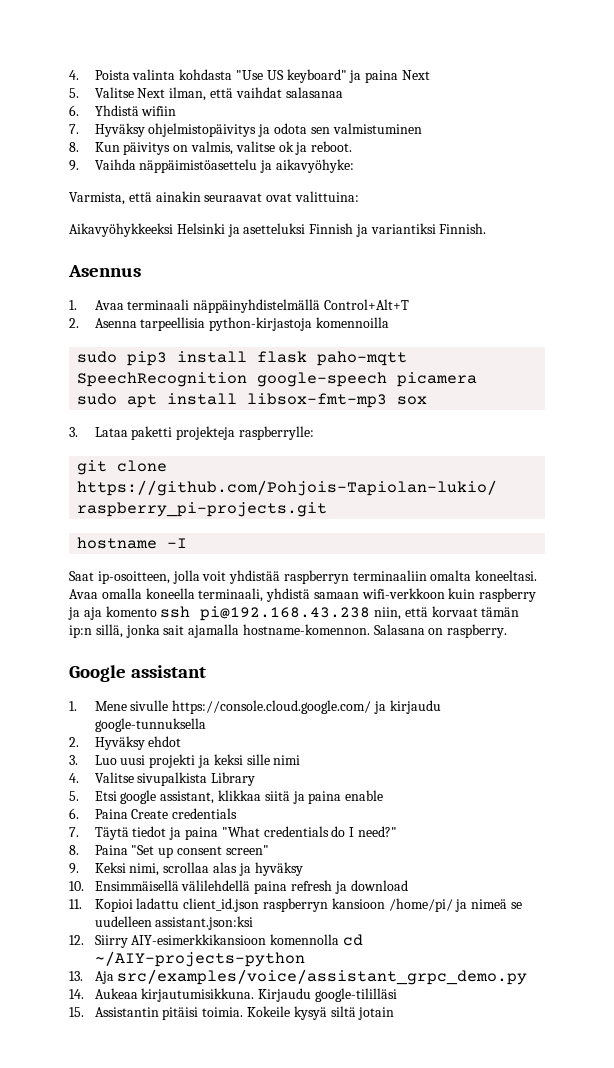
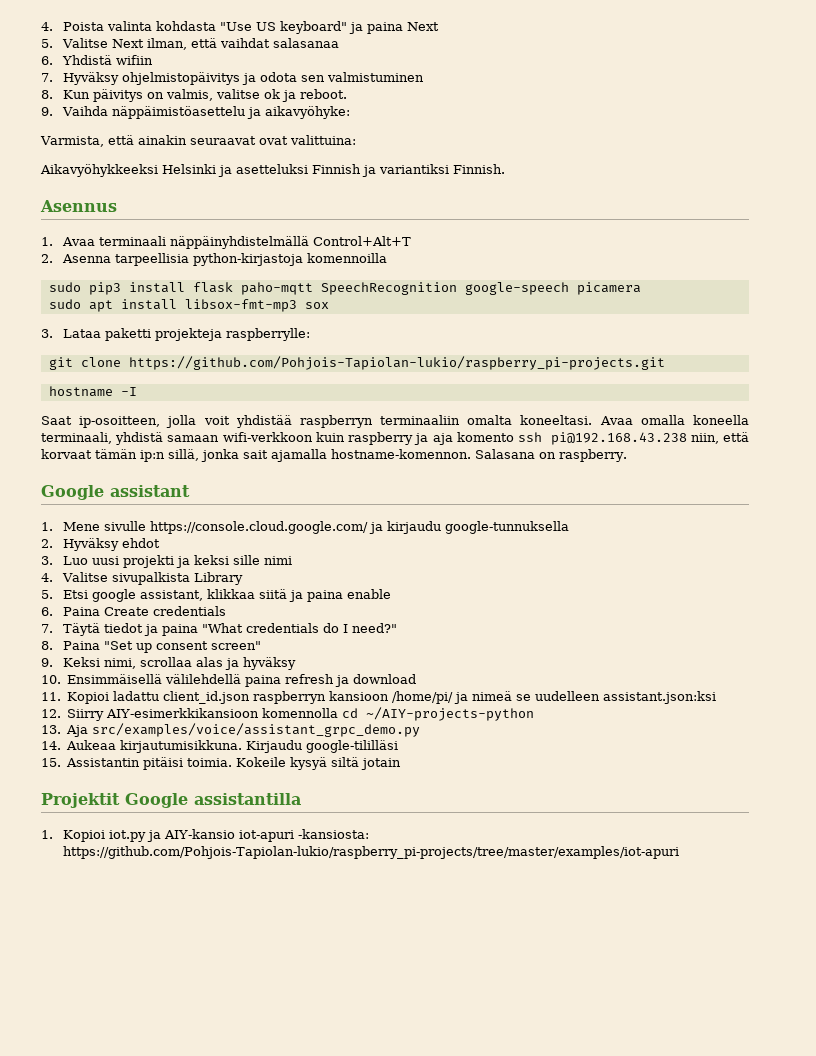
(395, 1013) none -> [41,793,301,808] [41,829,370,842] [63,846,680,859] // Projektit Google assistantilla // 1. Kopioi iot.py ja AIY-kansio iot-apuri -kansiosta: https://github.com/Pohjois-Tapiolan-lukio/raspberry_pi-projects/tree/master/examples/iot-apuri

